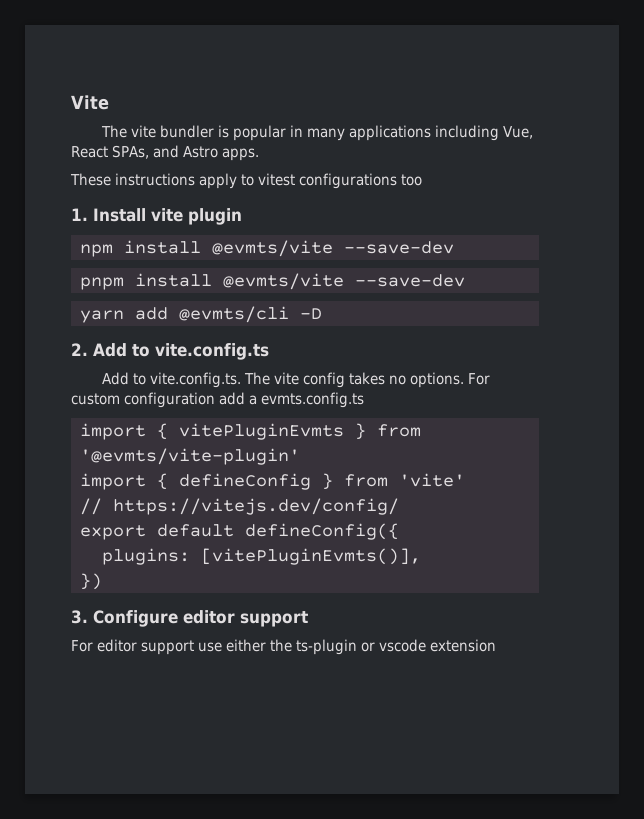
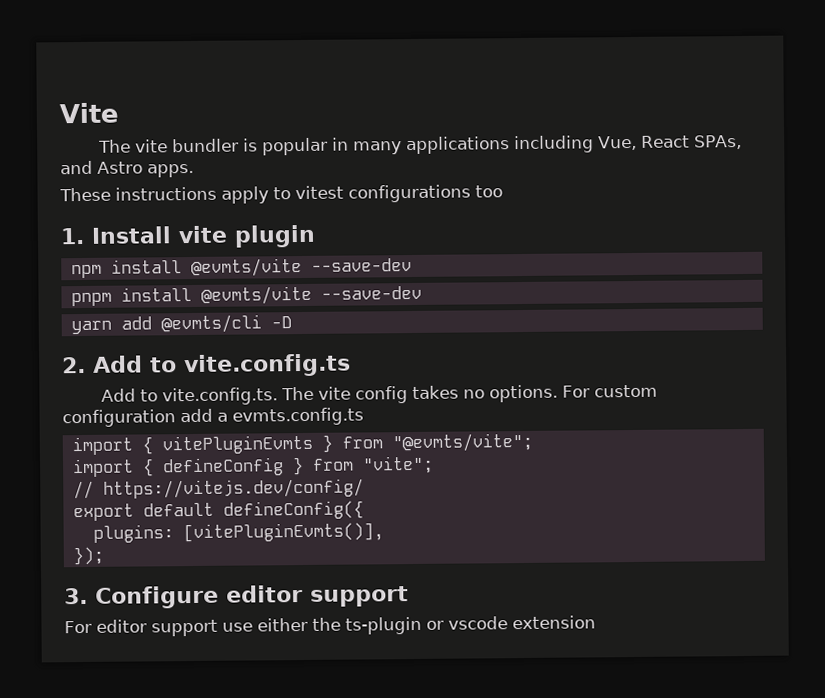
[80,448,300,465] '@evmts/vite-plugin' -> [391,432,533,453] "@evmts/vite";
[399,473,465,487] 'vite' -> [361,455,434,474] "vite";
[80,573,102,590] }) -> [72,546,104,566] });

